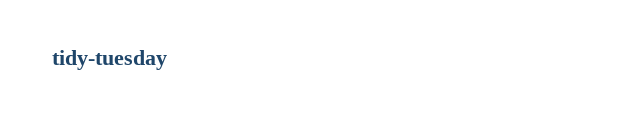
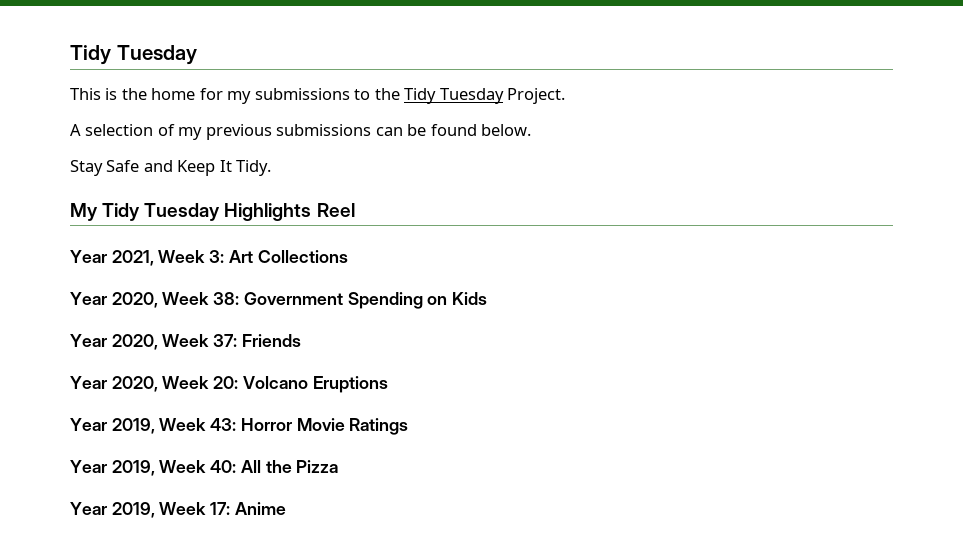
[52,50,167,70] tidy-tuesday -> [70,45,197,65] [70,88,566,104] [70,124,532,140] [70,160,272,176] [70,203,355,221] [70,250,348,266] [70,292,488,309] [70,334,301,350] [70,376,388,393] [70,418,409,435] [70,460,339,476] [70,502,286,518] Tidy Tuesday // This is the home for my submissions to the Tidy Tuesday Project. // A selection of my previous submissions can be found below. // Stay Safe and Keep It Tidy. // My Tidy Tuesday Highlights Reel // Year 2021, Week 3: Art Collections // Year 2020, Week 38: Government Spending on Kids // Year 2020, Week 37: Friends // Year 2020, Week 20: Volcano Eruptions // Year 2019, Week 43: Horror Movie Ratings // Year 2019, Week 40: All the Pizza // Year 2019, Week 17: Anime

